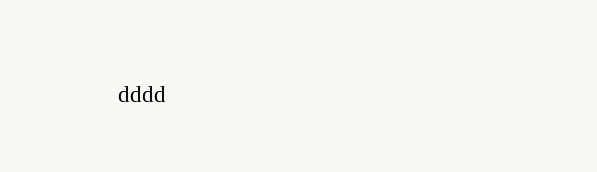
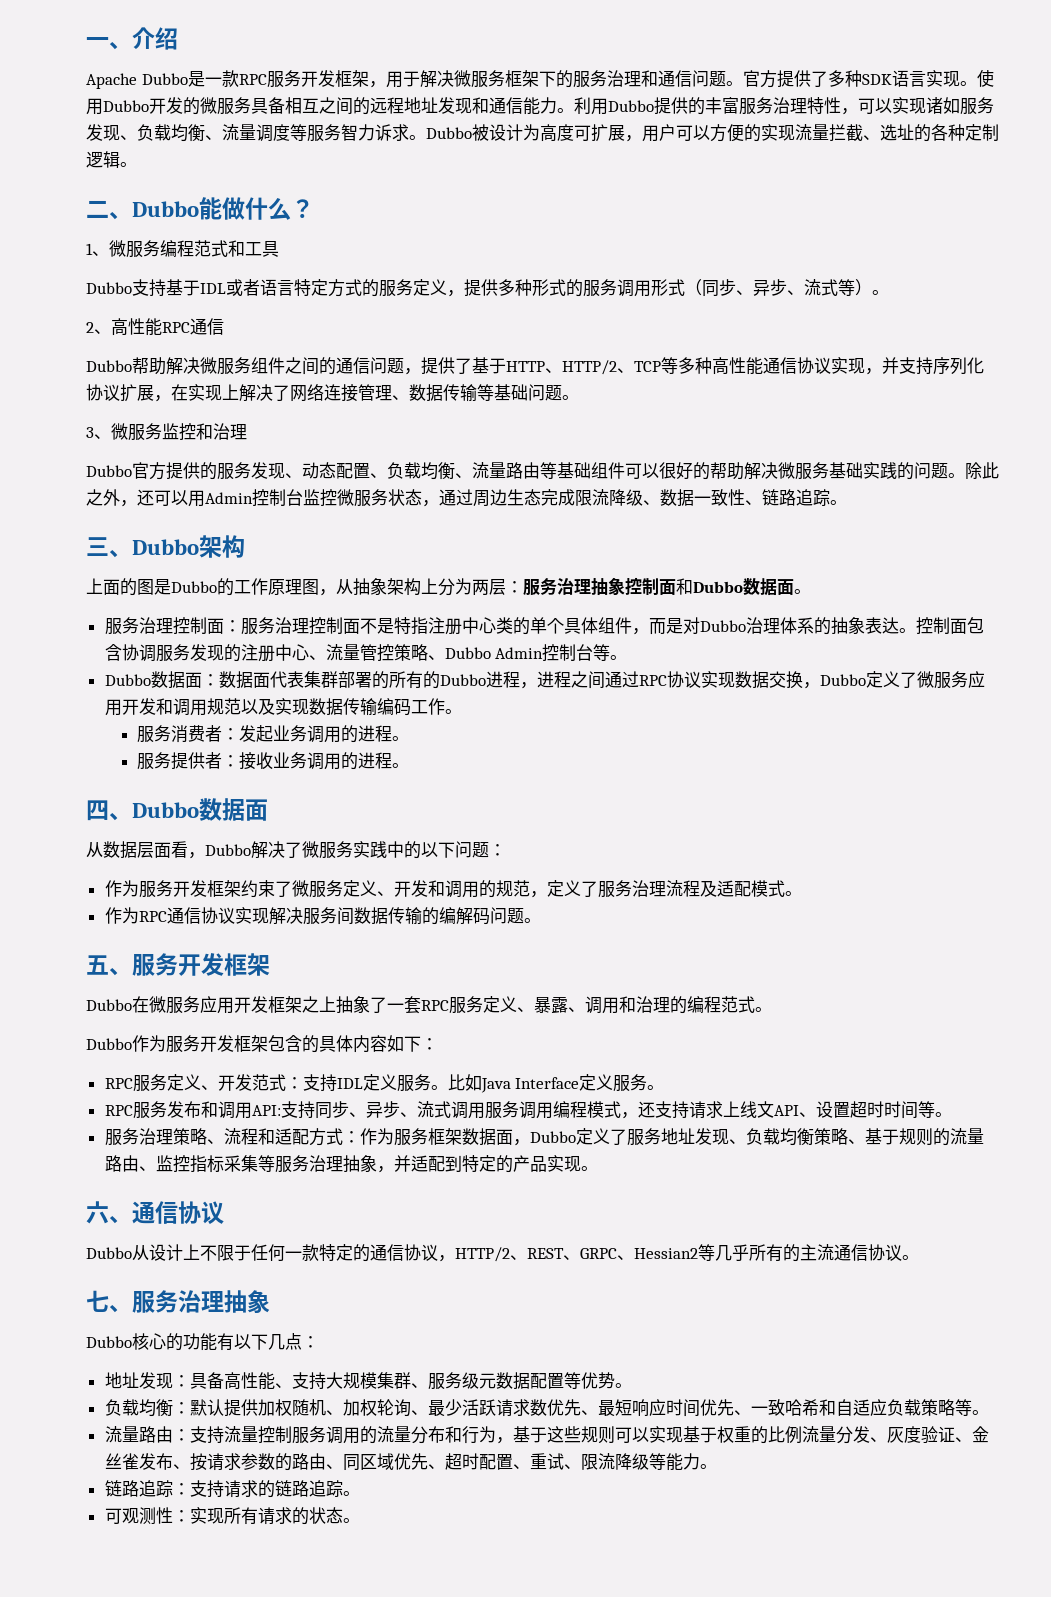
[118,86,166,102] dddd -> [86,27,178,50] [86,69,994,89] [86,97,994,115] [86,124,999,142] [86,151,137,168] [86,197,314,220] [86,240,279,258] [86,279,889,297] [86,318,224,336] [86,357,984,375] [86,384,579,402] [86,423,247,441] [86,462,999,480] [86,489,847,507] [86,535,245,558] [86,577,811,596] [104,617,984,635] [104,644,628,662] [104,671,985,689] [104,698,462,716] [136,725,409,743] [136,752,409,770] [86,798,268,821] [86,841,506,859] [104,880,802,898] [104,907,541,925] [86,953,270,976] [86,996,772,1014] [86,1035,438,1053] [104,1074,665,1093] [104,1101,952,1119] [104,1128,984,1146] [104,1155,598,1173] [86,1201,224,1225] [86,1244,919,1262] [86,1290,270,1313] [86,1333,319,1351] [104,1372,632,1390] [104,1399,989,1417] [104,1426,989,1444] [104,1453,717,1471] [104,1480,360,1498] [104,1507,360,1525] 一、介绍 // Apache Dubbo是一款RPC服务开发框架，用于解决微服务框架下的服务治理和通信问题。官方提供了多种SDK语言实现。使用Dubbo开发的微服务具备相互之间的远程地址发现和通信能力。利用Dubbo提供的丰富服务治理特性，可以实现诸如服务发现、负载均衡、流量调度等服务智力诉求。Dubbo被设计为高度可扩展，用户可以方便的实现流量拦截、选址的各种定制逻辑。 // 二、Dubbo能做什么？ // 1、微服务编程范式和工具 // Dubbo支持基于IDL或者语言特定方式的服务定义，提供多种形式的服务调用形式（同步、异步、流式等）。 // 2、高性能RPC通信 // Dubbo帮助解决微服务组件之间的通信问题，提供了基于HTTP、HTTP/2、TCP等多种高性能通信协议实现，并支持序列化协议扩展，在实现上解决了网络连接管理、数据传输等基础问题。 // 3、微服务监控和治理 // Dubbo官方提供的服务发现、动态配置、负载均衡、流量路由等基础组件可以很好的帮助解决微服务基础实践的问题。除此之外，还可以用Admin控制台监控微服务状态，通过周边生态完成限流降级、数据一致性、链路追踪。 // 三、Dubbo架构 // 上面的图是Dubbo的工作原理图，从抽象架构上分为两层：服务治理抽象控制面和Dubbo数据面。 // 服务治理控制面：服务治理控制面不是特指注册中心类的单个具体组件，而是对Dubbo治理体系的抽象表达。控制面包含协调服务发现的注册中心、流量管控策略、Dubbo Admin控制台等。 // Dubbo数据面：数据面代表集群部署的所有的Dubbo进程，进程之间通过RPC协议实现数据交换，Dubbo定义了微服务应用开发和调用规范以及实现数据传输编码工作。 // 服务消费者：发起业务调用的进程。 // 服务提供者：接收业务调用的进程。 // 四、Dubbo数据面 // 从数据层面看，Dubbo解决了微服务实践中的以下问题： // 作为服务开发框架约束了微服务定义、开发和调用的规范，定义了服务治理流程及适配模式。 // 作为RPC通信协议实现解决服务间数据传输的编解码问题。 // 五、服务开发框架 // Dubbo在微服务应用开发框架之上抽象了一套RPC服务定义、暴露、调用和治理的编程范式。 // Dubbo作为服务开发框架包含的具体内容如下： // RPC服务定义、开发范式：支持IDL定义服务。比如Java Interface定义服务。 // RPC服务发布和调用API:支持同步、异步、流式调用服务调用编程模式，还支持请求上线文API、设置超时时间等。 // 服务治理策略、流程和适配方式：作为服务框架数据面，Dubbo定义了服务地址发现、负载均衡策略、基于规则的流量路由、监控指标采集等服务治理抽象，并适配到特定的产品实现。 // 六、通信协议 // Dubbo从设计上不限于任何一款特定的通信协议，HTTP/2、REST、GRPC、Hessian2等几乎所有的主流通信协议。 // 七、服务治理抽象 // Dubbo核心的功能有以下几点： // 地址发现：具备高性能、支持大规模集群、服务级元数据配置等优势。 // 负载均衡：默认提供加权随机、加权轮询、最少活跃请求数优先、最短响应时间优先、一致哈希和自适应负载策略等。 // 流量路由：支持流量控制服务调用的流量分布和行为，基于这些规则可以实现基于权重的比例流量分发、灰度验证、金丝雀发布、按请求参数的路由、同区域优先、超时配置、重试、限流降级等能力。 // 链路追踪：支持请求的链路追踪。 // 可观测性：实现所有请求的状态。

